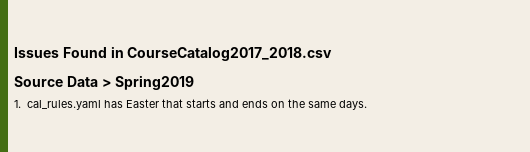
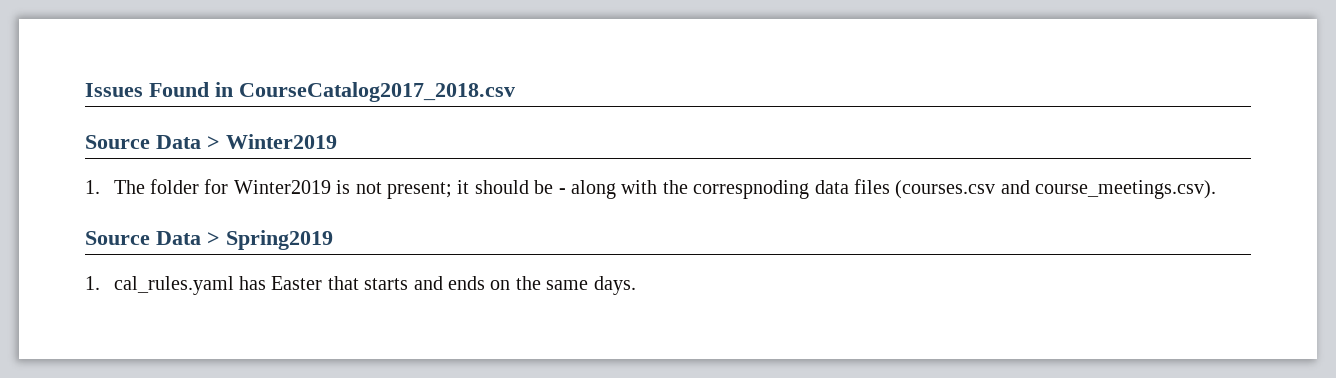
(333, 54) none -> [85,134,337,149] [85,179,1217,199] // Source Data > Winter2019 // 1. The folder for Winter2019 is not present; it should be - along with the correspnoding data files (courses.csv and course_meetings.csv).

